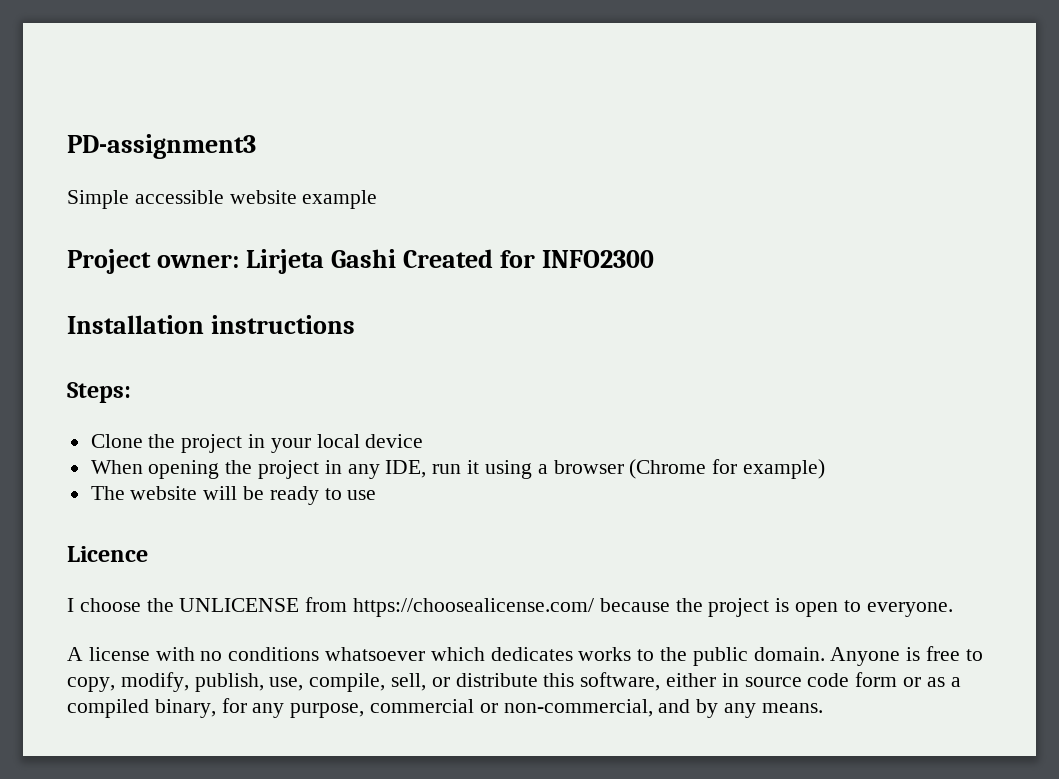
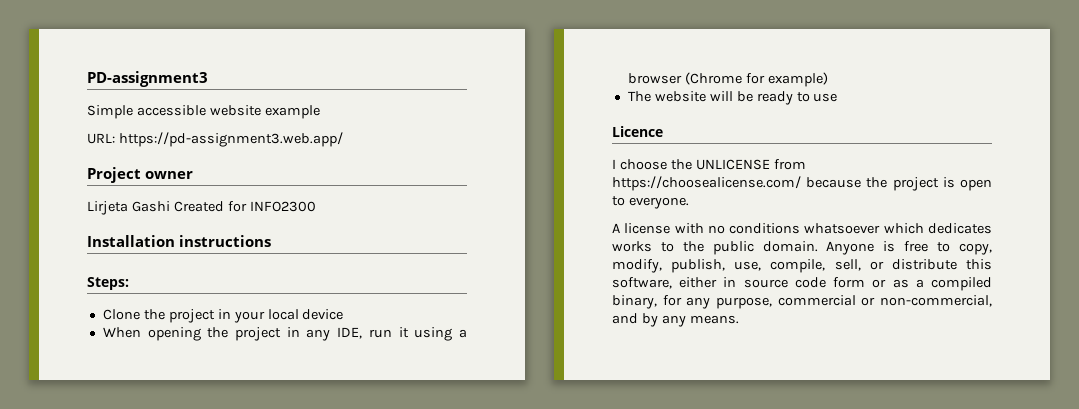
(378, 199) none -> [87,132,343,147] // URL: https://pd-assignment3.web.app/
[157,254,240,268] owner: -> [145,171,194,179] owner //

